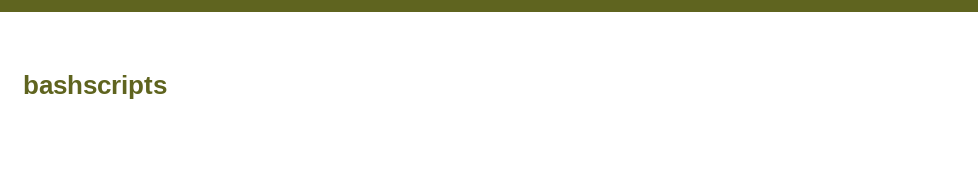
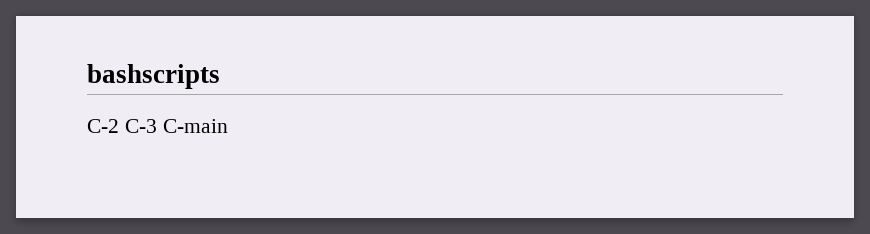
(167, 87) none -> [87,119,228,133] // C-2 C-3 C-main

